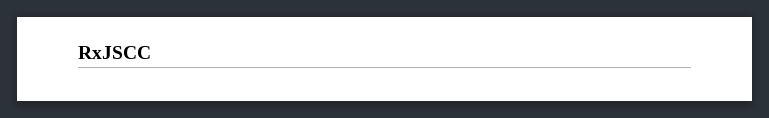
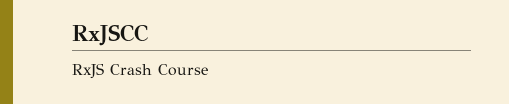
(151, 52) none -> [72,63,208,79] // RxJS Crash Course

